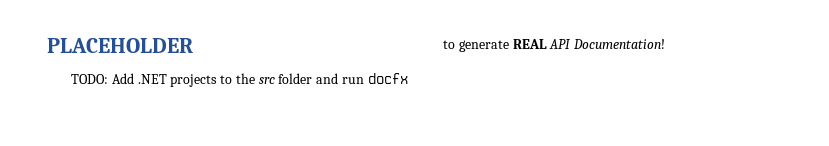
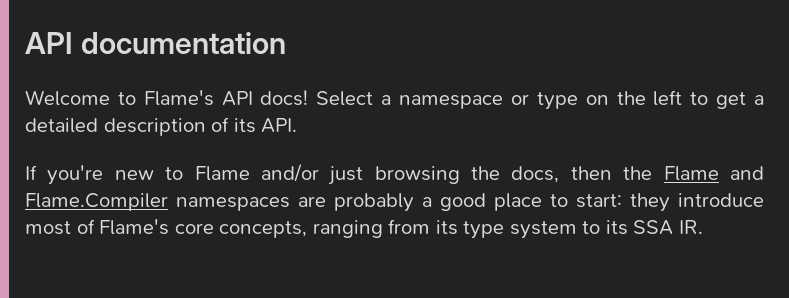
[47,38,193,53] [70,73,408,87] [443,39,666,52] PLACEHOLDER // TODO: Add .NET projects to the src folder and run docfx to generate REAL API Documentation! -> [25,32,287,54] [25,90,765,110] [25,117,298,136] [25,164,764,185] [25,193,764,212] [25,219,703,239] API documentation // Welcome to Flame's API docs! Select a namespace or type on the left to get a detailed description of its API. // If you're new to Flame and/or just browsing the docs, then the Flame and Flame.Compiler namespaces are probably a good place to start: they introduce most of Flame's core concepts, ranging from its type system to its SSA IR.

